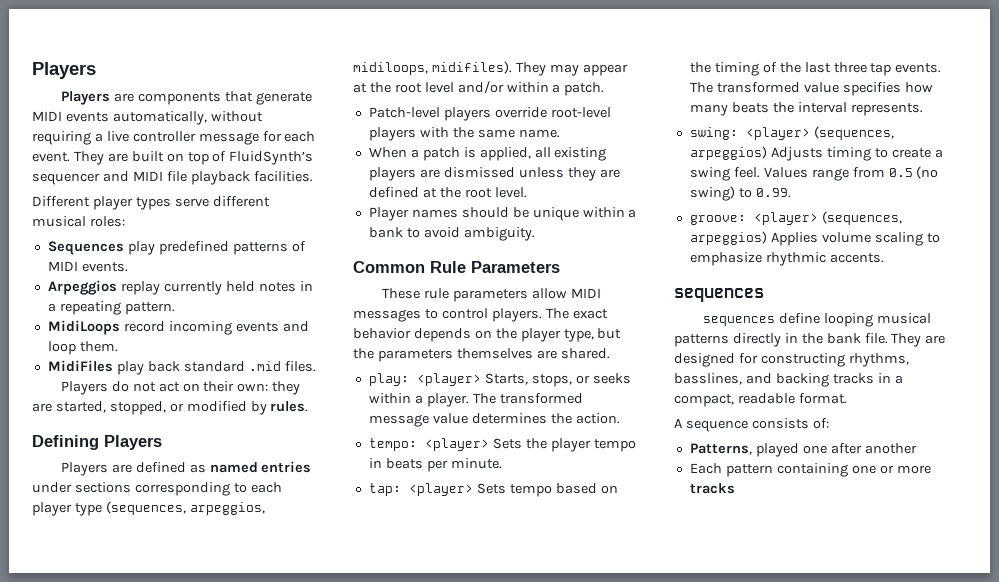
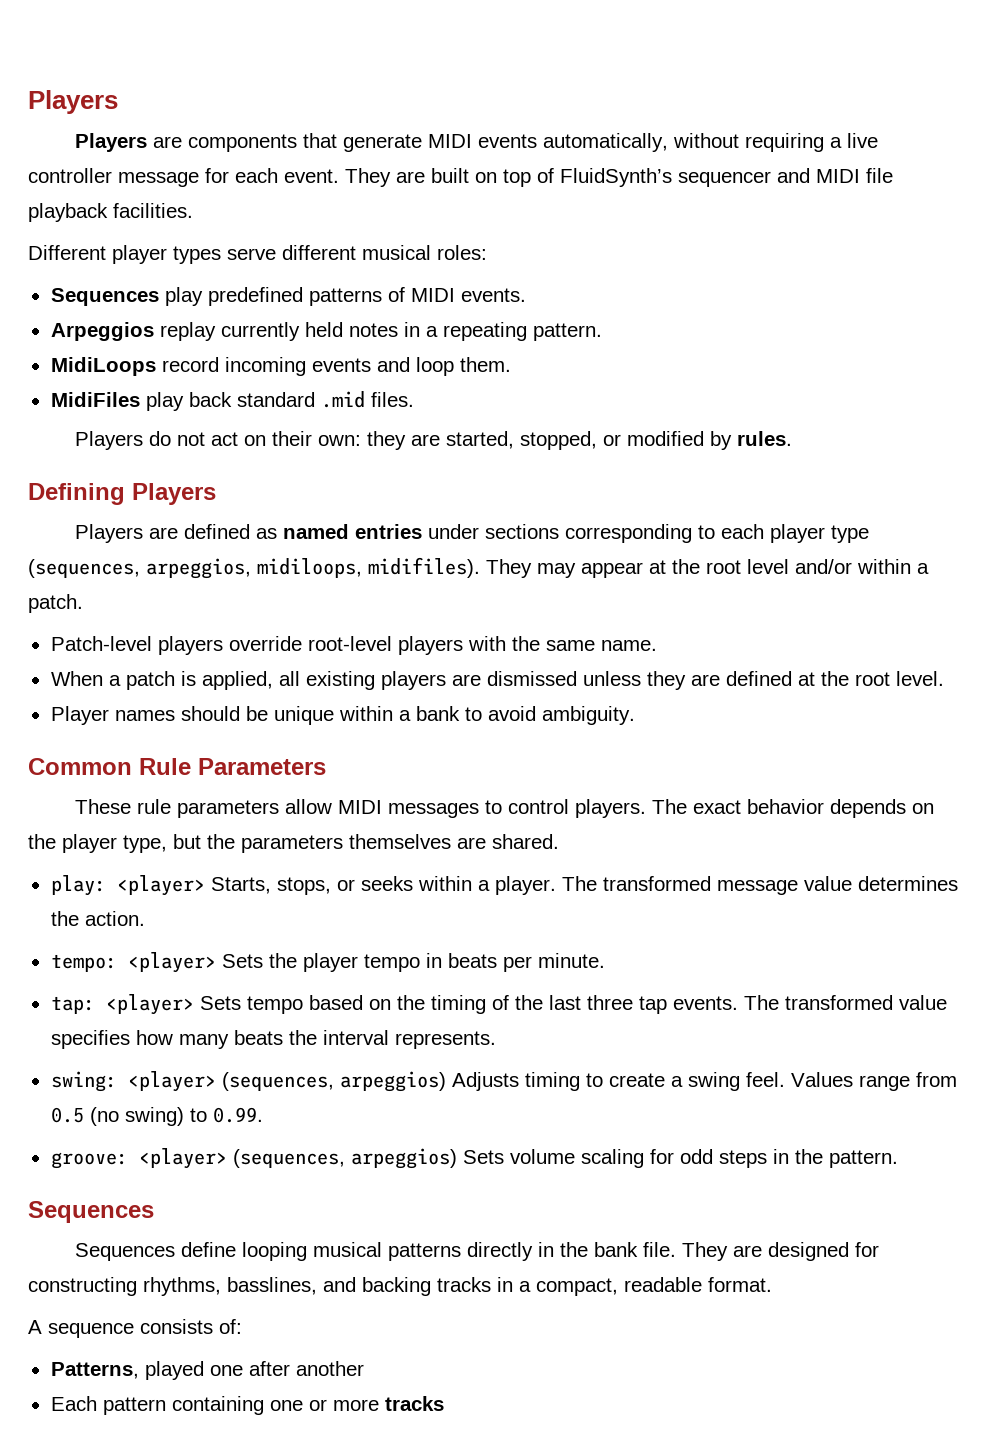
[770,232,818,246] Applies -> [462,1150,504,1164] Sets
[926,233,940,243] [689,252,884,266] [674,288,764,302] [702,316,775,326] to emphasize rhythmic accents. // sequences // sequences -> [649,1149,898,1168] [28,1201,154,1223] [75,1243,176,1261] for odd steps in the pattern. // Sequences // Sequences

